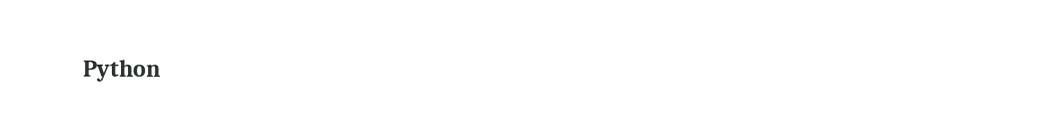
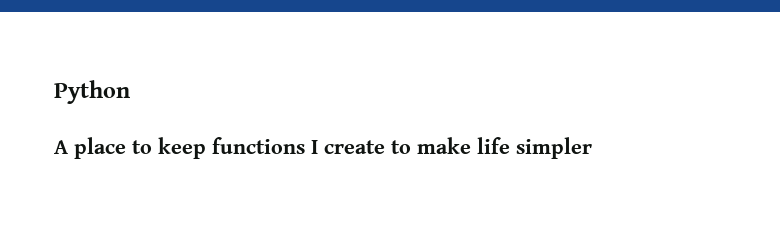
(162, 70) none -> [54,137,592,159] // A place to keep functions I create to make life simpler

